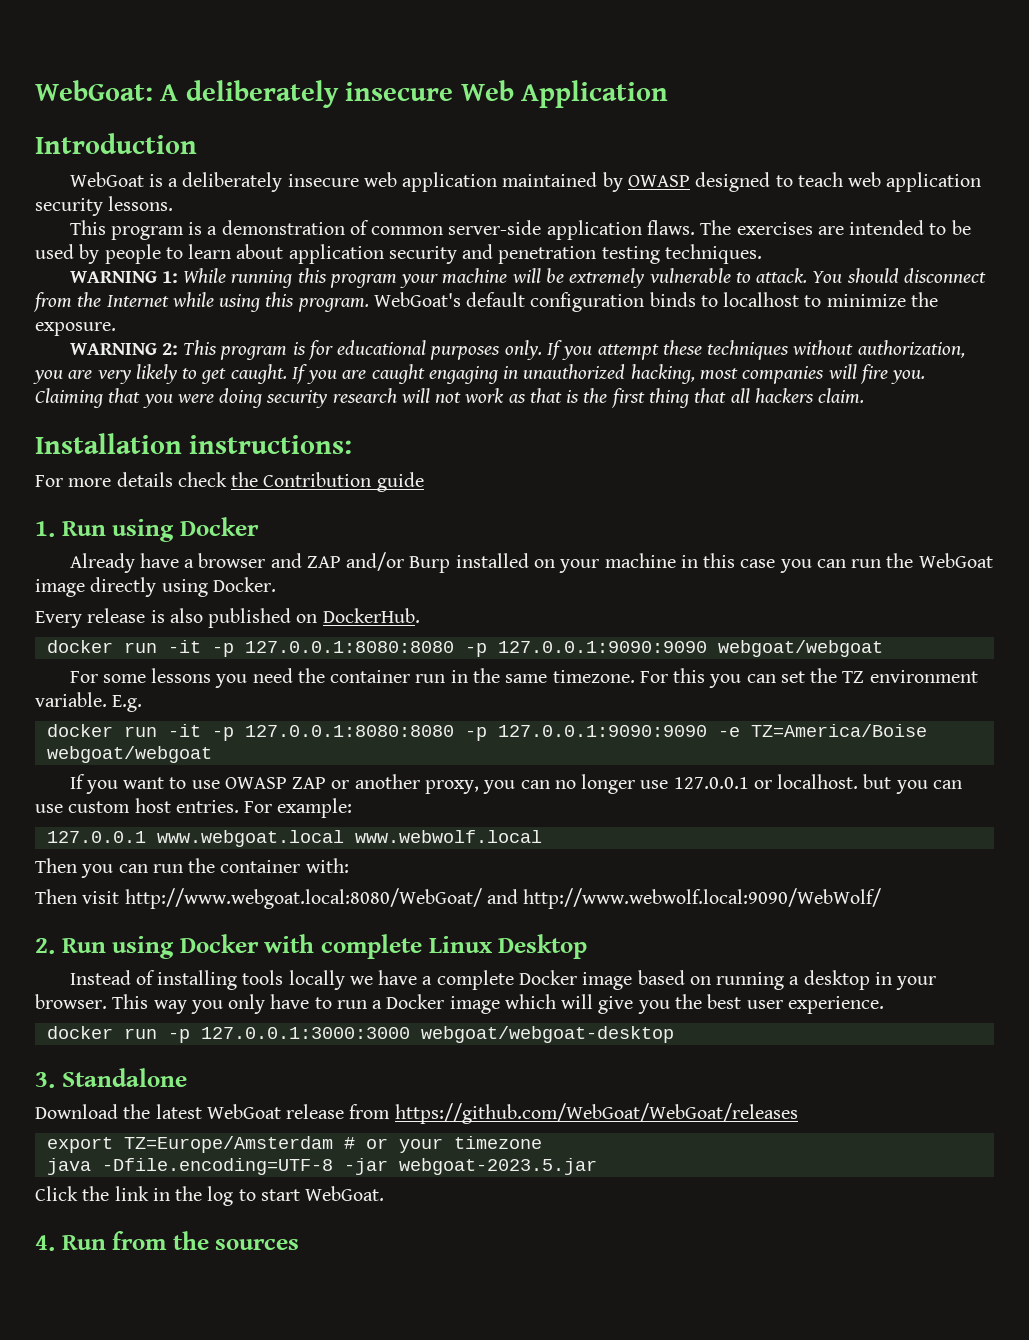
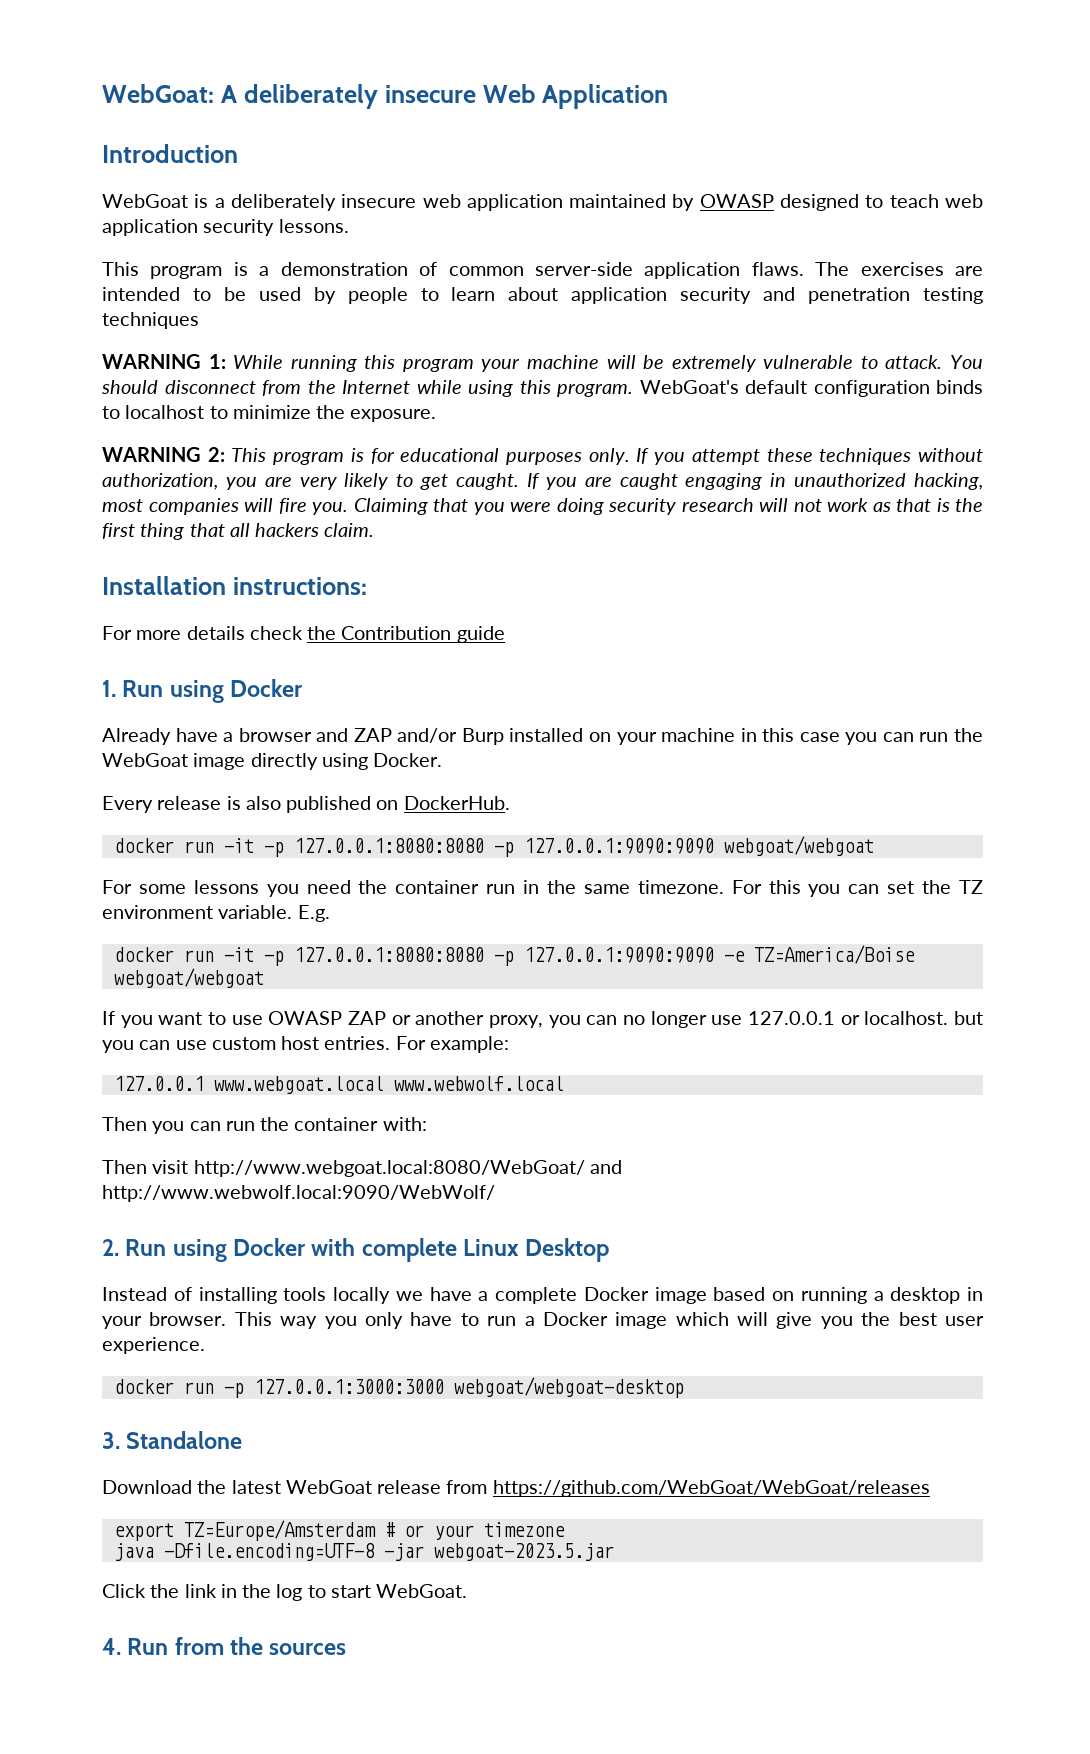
[664,244,762,264] techniques. -> [102,312,199,329] techniques

